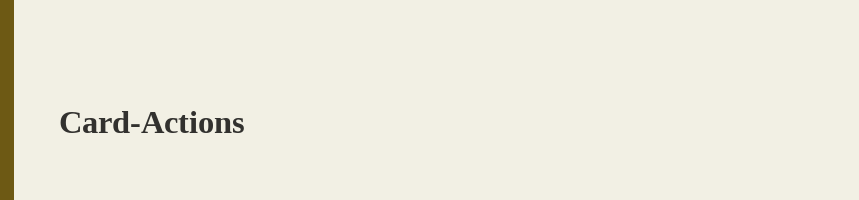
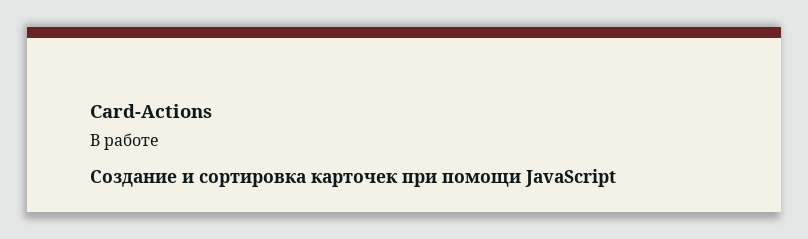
(245, 122) none -> [90,133,160,150] [90,169,616,187] // В работе // Создание и сортировка карточек при помощи JavaScript

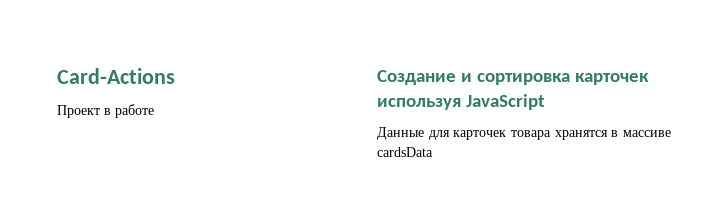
[90,134,100,146] В -> [57,105,111,118] Проект в
[402,173,521,187] при помощи -> [377,98,461,110] используя
(616, 178) none -> [377,127,671,140] [377,147,433,157] // Данные для карточек товара хранятся в массиве cardsData

